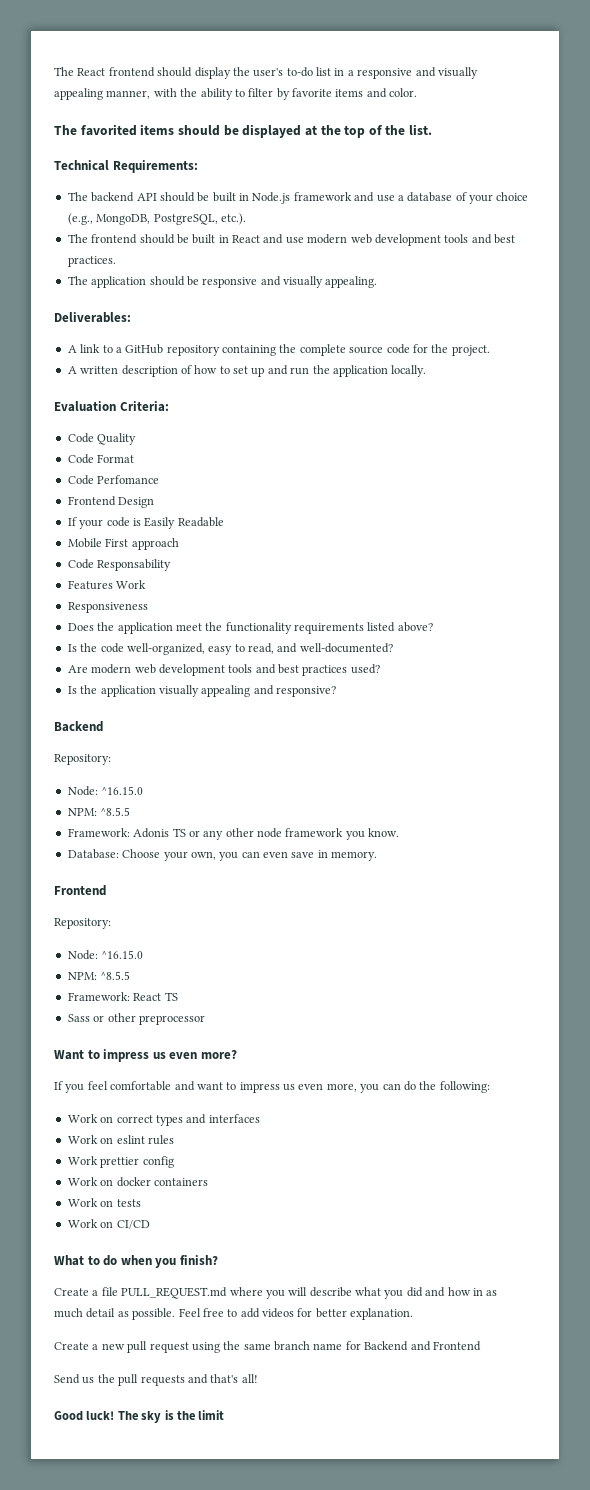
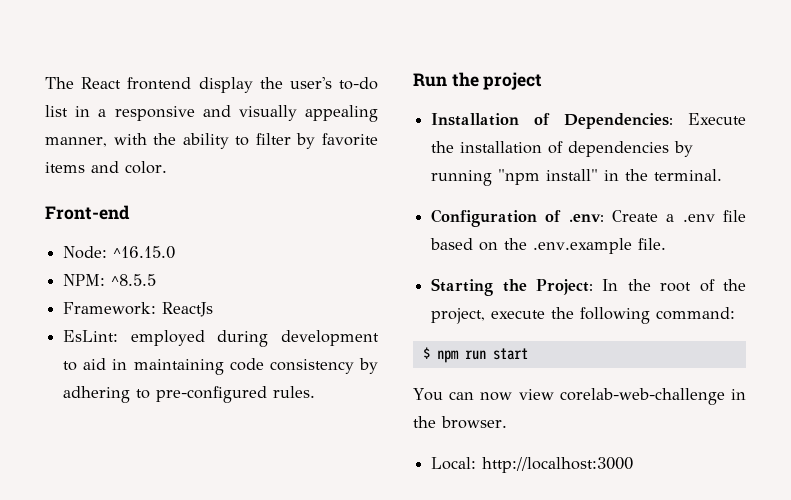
[157,67,193,77] should -> (192, 83) none
[54,124,433,138] [54,160,198,173] [67,192,529,204] [67,213,246,225] [67,234,515,246] [67,256,116,267] [67,276,378,288] [54,312,131,323] [67,344,490,356] [67,365,427,377] [54,401,169,412] [67,433,137,445] [67,454,135,464] [67,475,160,485] [67,496,155,508] [67,517,224,529] [67,538,179,550] [67,559,172,571] [67,580,147,590] [67,602,148,613] [67,622,433,634] [67,643,393,655] [67,664,380,676] [67,685,336,697] [54,721,103,732] [54,754,111,765] [67,786,144,796] [67,807,131,816] [67,828,400,840] [67,849,378,861] [54,885,106,896] [54,918,111,929] [67,950,144,960] [67,971,131,980] [67,992,178,1001] [67,1013,205,1025] [54,1049,237,1062] [54,1081,490,1093] [67,1114,260,1126] [67,1135,174,1145] [67,1156,174,1168] [67,1177,208,1187] [67,1198,141,1207] [67,1219,150,1229] [54,1255,218,1268] [54,1287,498,1299] [54,1308,414,1320] [54,1341,481,1353] [54,1374,258,1386] [54,1410,225,1423] The favorited items should be displayed at the top of the list. // Technical Requirements: // The backend API should be built in Node.js framework and use a database of your choice (e.g., MongoDB, PostgreSQL, etc.). // The frontend should be built in React and use modern web development tools and best practices. // The application should be responsive and visually appealing. // Deliverables: // A link to a GitHub repository containing the complete source code for the project. // A written description of how to set up and run the application locally. // Evaluation Criteria: // Code Quality // Code Format // Code Perfomance // Frontend Design // If your code is Easily Readable // Mobile First approach // Code Responsability // Features Work // Responsiveness // Does the application meet the functionality requirements listed above? // Is the code well-organized, easy to read, and well-documented? // Are modern web development tools and best practices used? // Is the application visually appealing and responsive? // Backend // Repository: // Node: ^16.15.0 // NPM: ^8.5.5 // Framework: Adonis TS or any other node framework you know. // Database: Choose your own, you can even save in memory. // Frontend // Repository: // Node: ^16.15.0 // NPM: ^8.5.5 // Framework: React TS // Sass or other preprocessor // Want to impress us even more? // If you feel comfortable and want to impress us even more, you can do the following: // Work on correct types and interfaces // Work on eslint rules // Work prettier config // Work on docker containers // Work on tests // Work on CI/CD // What to do when you finish? // Create a file PULL_REQUEST.md where you will describe what you did and how in as much detail as possible. Feel free to add videos for better explanation. // Create a new pull request using the same branch name for Backend and Frontend // Send us the pull requests and that's all! // Good luck! The sky is the limit -> [45,205,130,220] [63,246,176,259] [63,274,157,286] [63,302,214,317] [63,330,379,347] [63,358,378,375] [63,386,316,403] [413,72,543,90] [431,113,746,129] [431,141,694,157] [431,169,723,186] [431,209,746,227] [430,238,667,254] [431,278,746,296] [431,307,736,324] [422,347,528,363] [413,388,746,405] [413,416,507,429] [431,457,634,473] Front-end // Node: ^16.15.0 // NPM: ^8.5.5 // Framework: ReactJs // EsLint: employed during development to aid in maintaining code consistency by adhering to pre-configured rules. // Run the project // Installation of Dependencies: Execute the installation of dependencies by running "npm install" in the terminal. // Configuration of .env: Create a .env file based on the .env.example file. // Starting the Project: In the root of the project, execute the following command: // $ npm run start // You can now view corelab-web-challenge in the browser. // Local: http://localhost:3000

